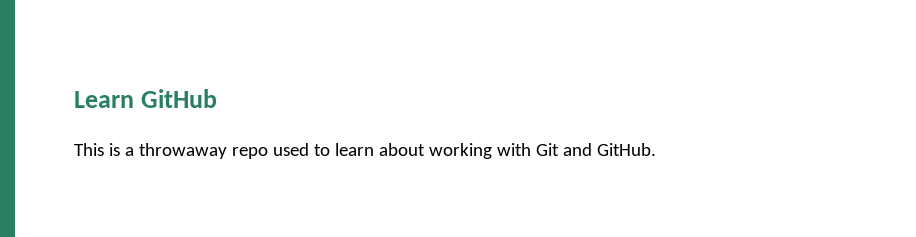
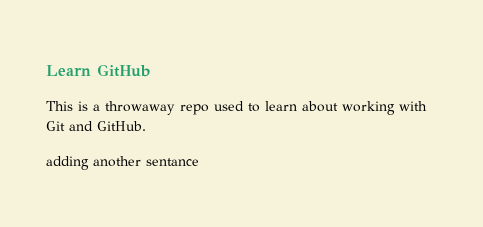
(656, 149) none -> [46,156,199,170] // adding another sentance

